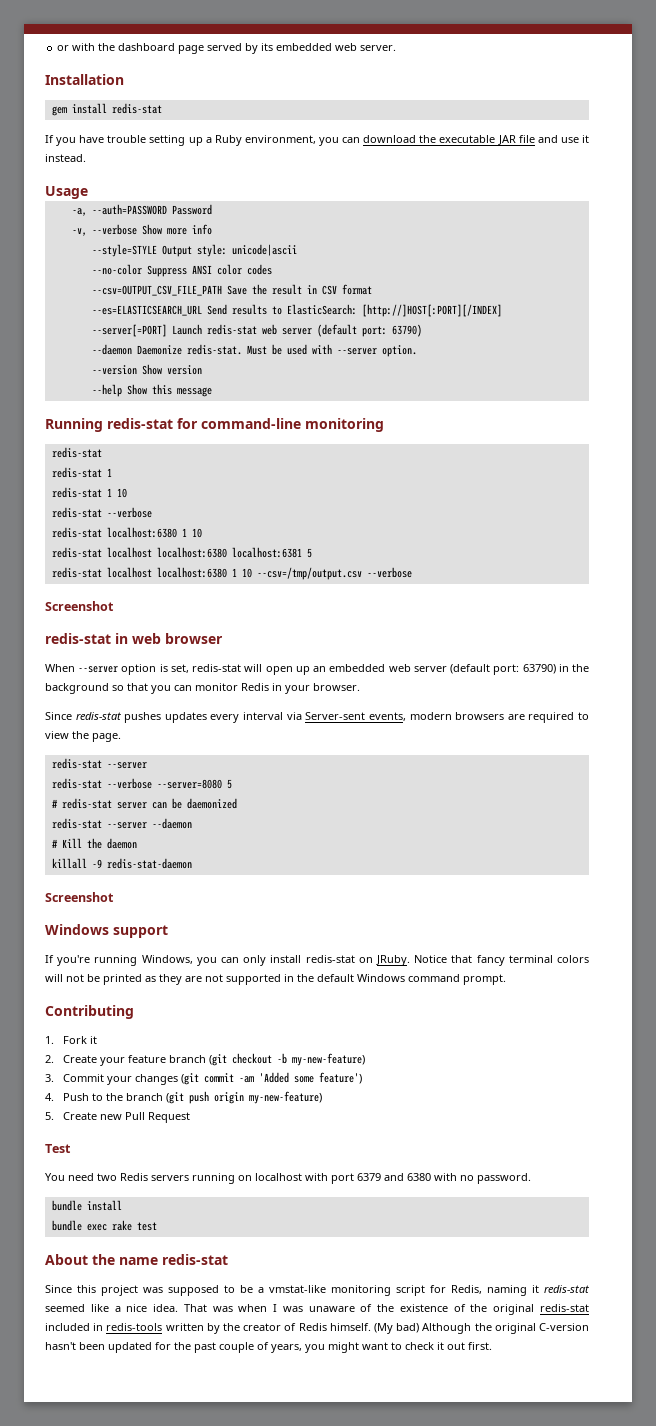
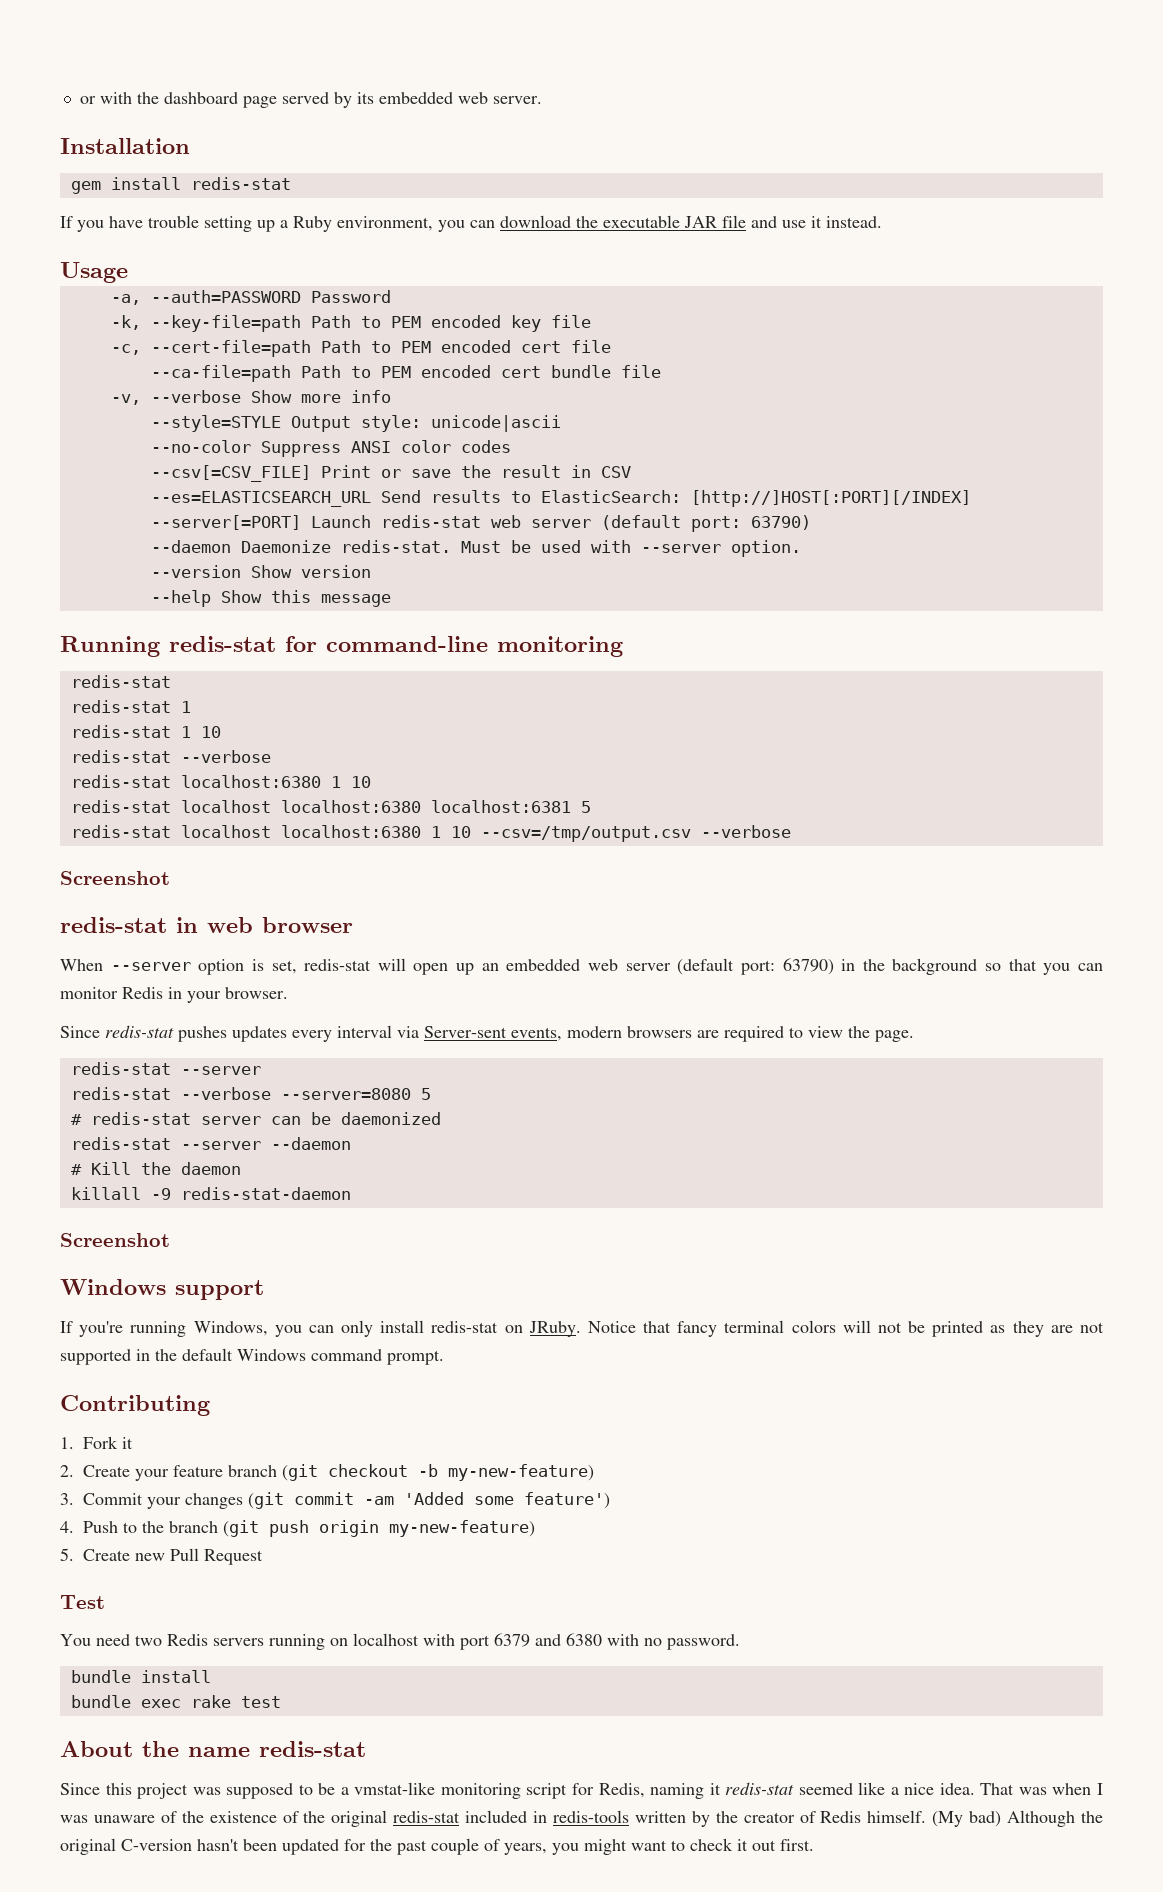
(212, 209) none -> [110,315,591,332] [110,340,611,357] [150,365,661,382] // -k, --key-file=path Path to PEM encoded key file // -c, --cert-file=path Path to PEM encoded cert file // --ca-file=path Path to PEM encoded cert bundle file
[91,285,247,296] --csv=OUTPUT_CSV_FILE_PATH Save -> [150,465,451,482] --csv[=CSV_FILE] Print or save
[341,284,372,295] format -> (631, 472) none

